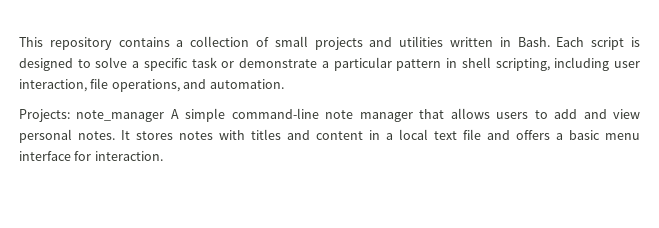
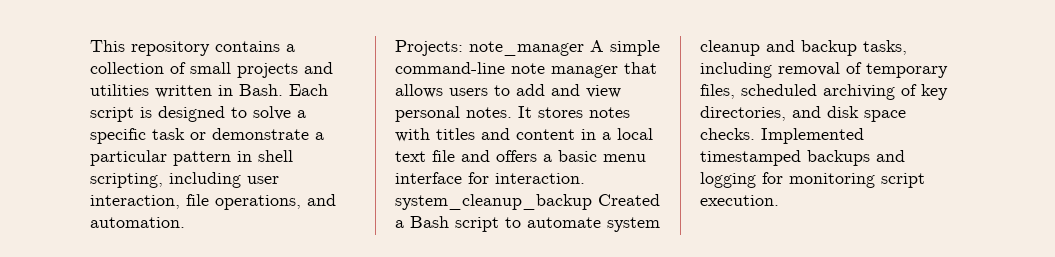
(163, 156) none -> [395,194,660,210] [395,216,660,232] [700,40,907,56] [700,62,948,78] [700,84,948,100] [700,106,906,122] [700,128,864,144] [700,150,905,166] [700,172,925,188] [700,195,779,206] system_cleanup_backup Created a Bash script to automate system cleanup and backup tasks, including removal of temporary files, scheduled archiving of key directories, and disk space checks. Implemented timestamped backups and logging for monitoring script execution.

